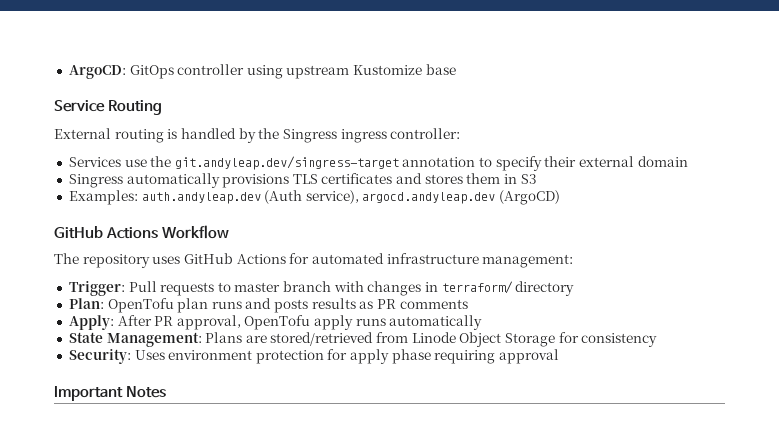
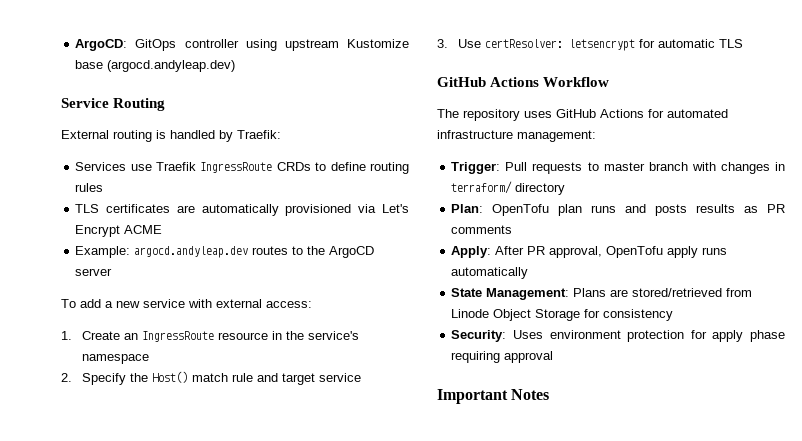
(456, 69) none -> [107,60,236,72] (argocd.andyleap.dev)
[258,128,461,143] [68,156,688,171] [68,173,537,188] [68,190,561,205] the Singress ingress controller: // Services use the git.andyleap.dev/singress-target annotation to specify their external domain // Singress automatically provisions TLS certificates and stores them in S3 // Examples: auth.andyleap.dev (Auth service), argocd.andyleap.dev (ArgoCD) -> [237,130,281,139] [75,162,409,174] [75,183,104,192] [75,204,409,216] [75,225,163,237] [75,246,375,258] [75,268,113,276] [61,299,312,308] [61,331,360,342] [82,354,150,364] [61,371,362,385] [437,39,744,51] Traefik: // Services use Traefik IngressRoute CRDs to define routing rules // TLS certificates are automatically provisioned via Let's Encrypt ACME // Example: argocd.andyleap.dev routes to the ArgoCD server // To add a new service with external access: // 1. Create an IngressRoute resource in the service's namespace // 2. Specify the Host() match rule and target service // 3. Use certResolver: letsencrypt for automatic TLS

